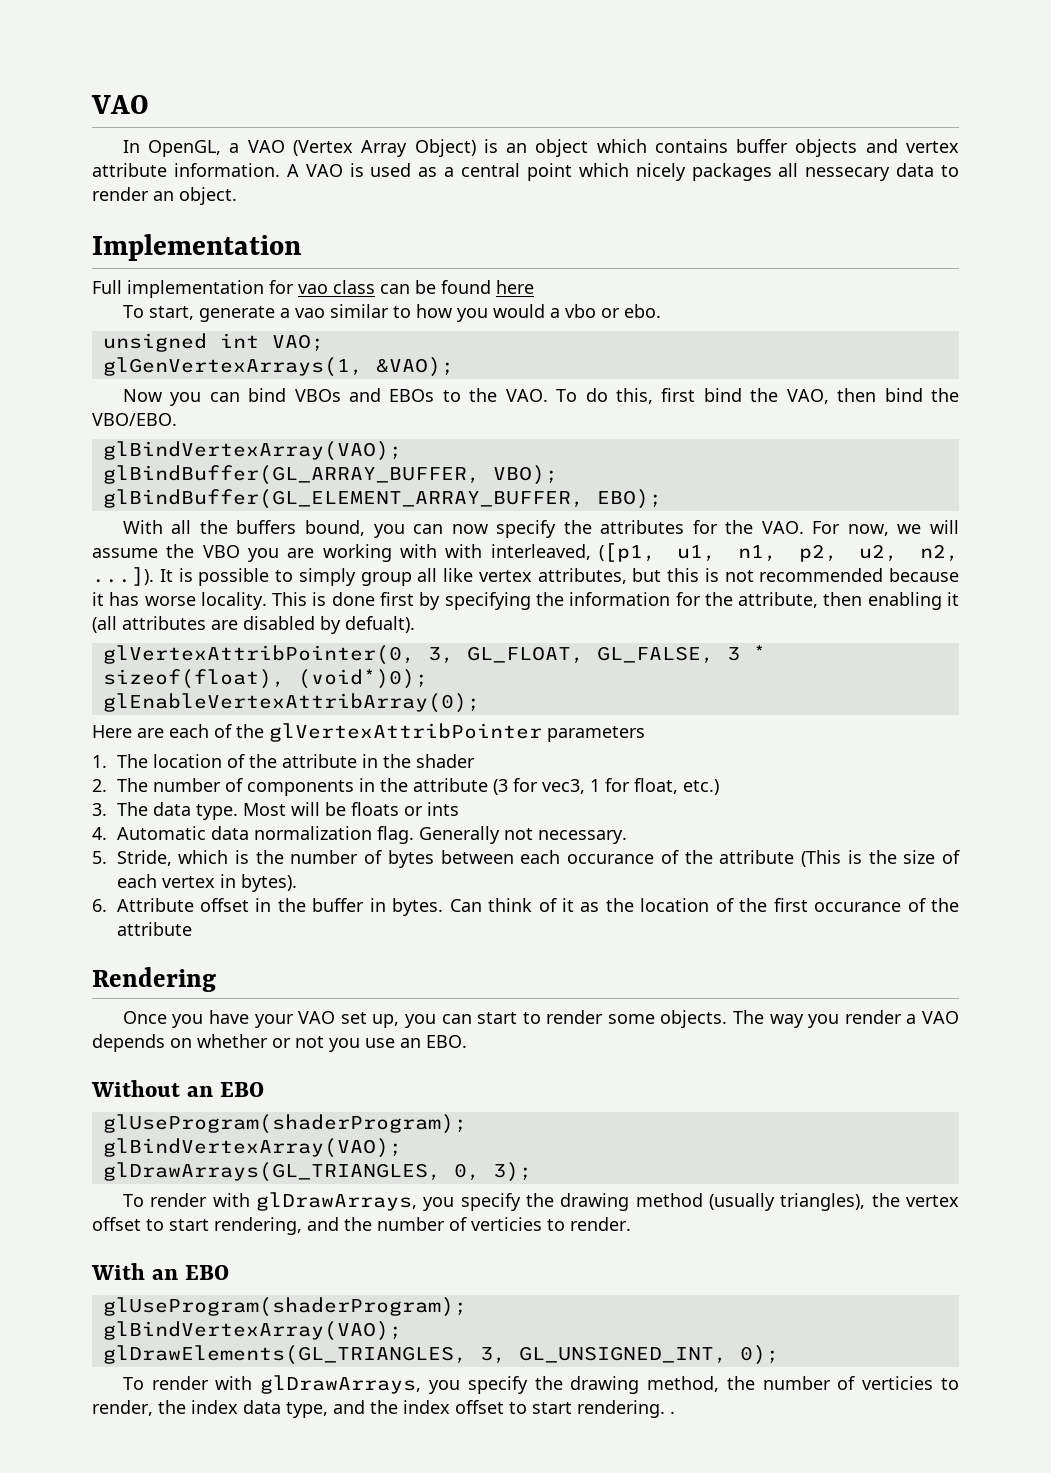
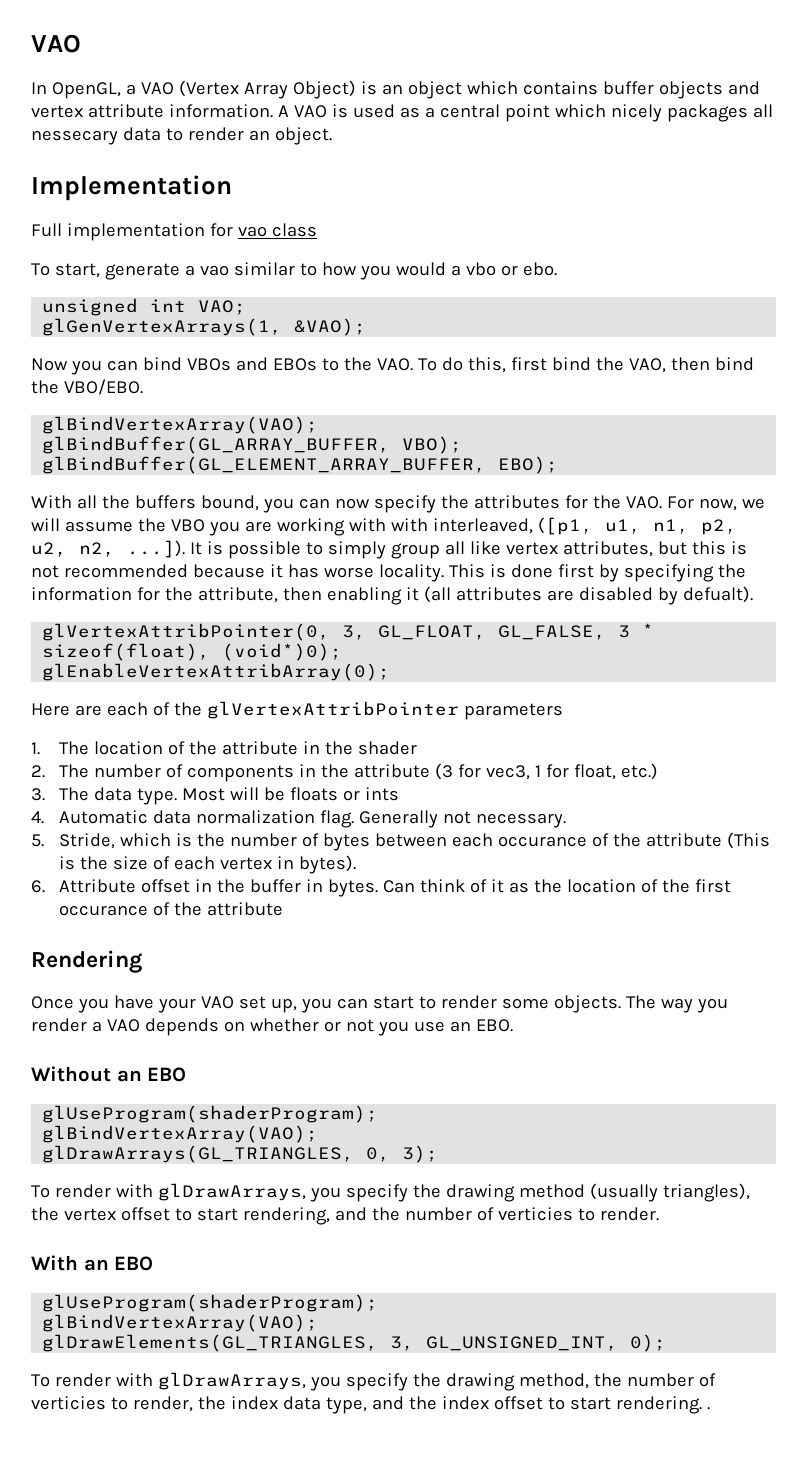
[380,280,534,294] can be found here -> (317, 230) none

